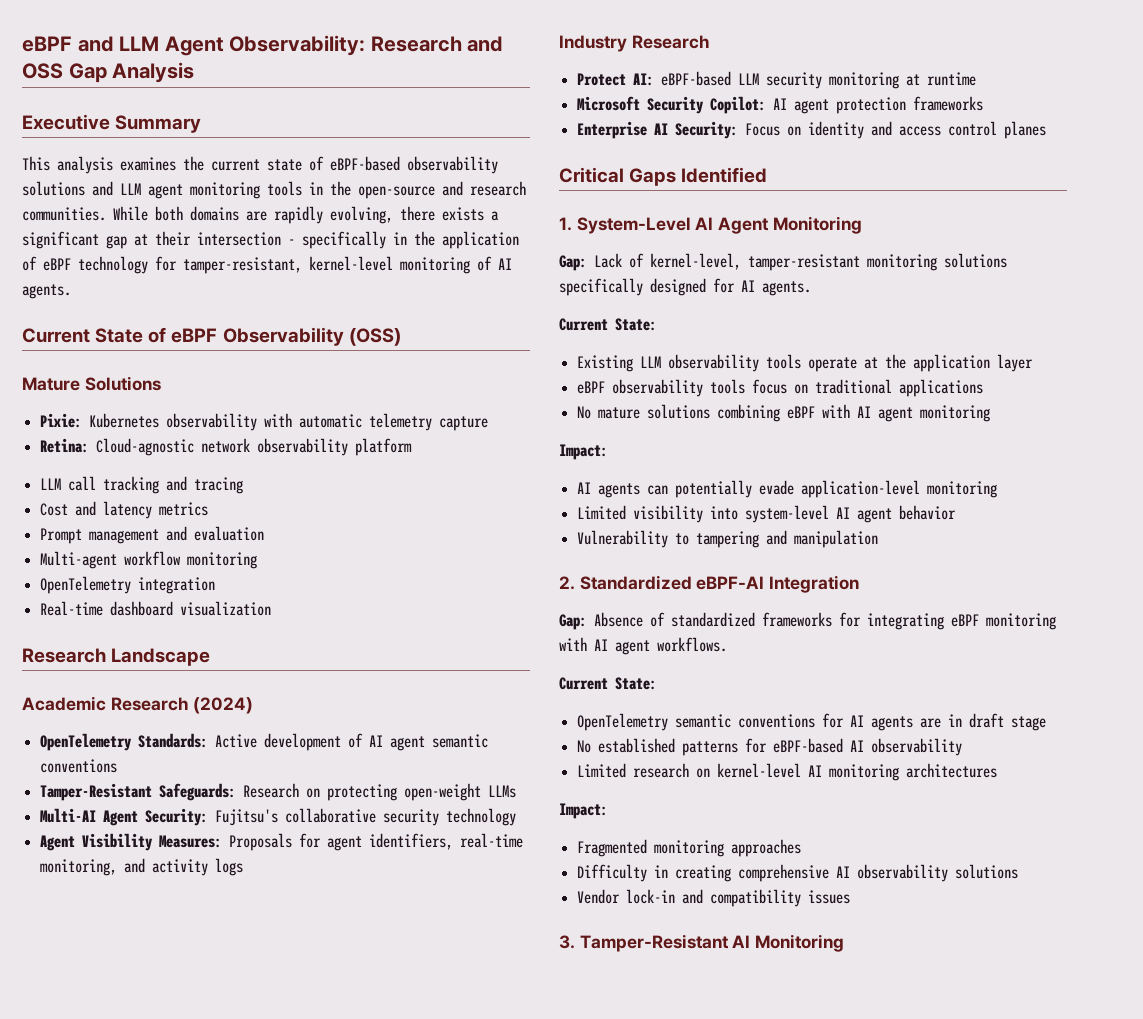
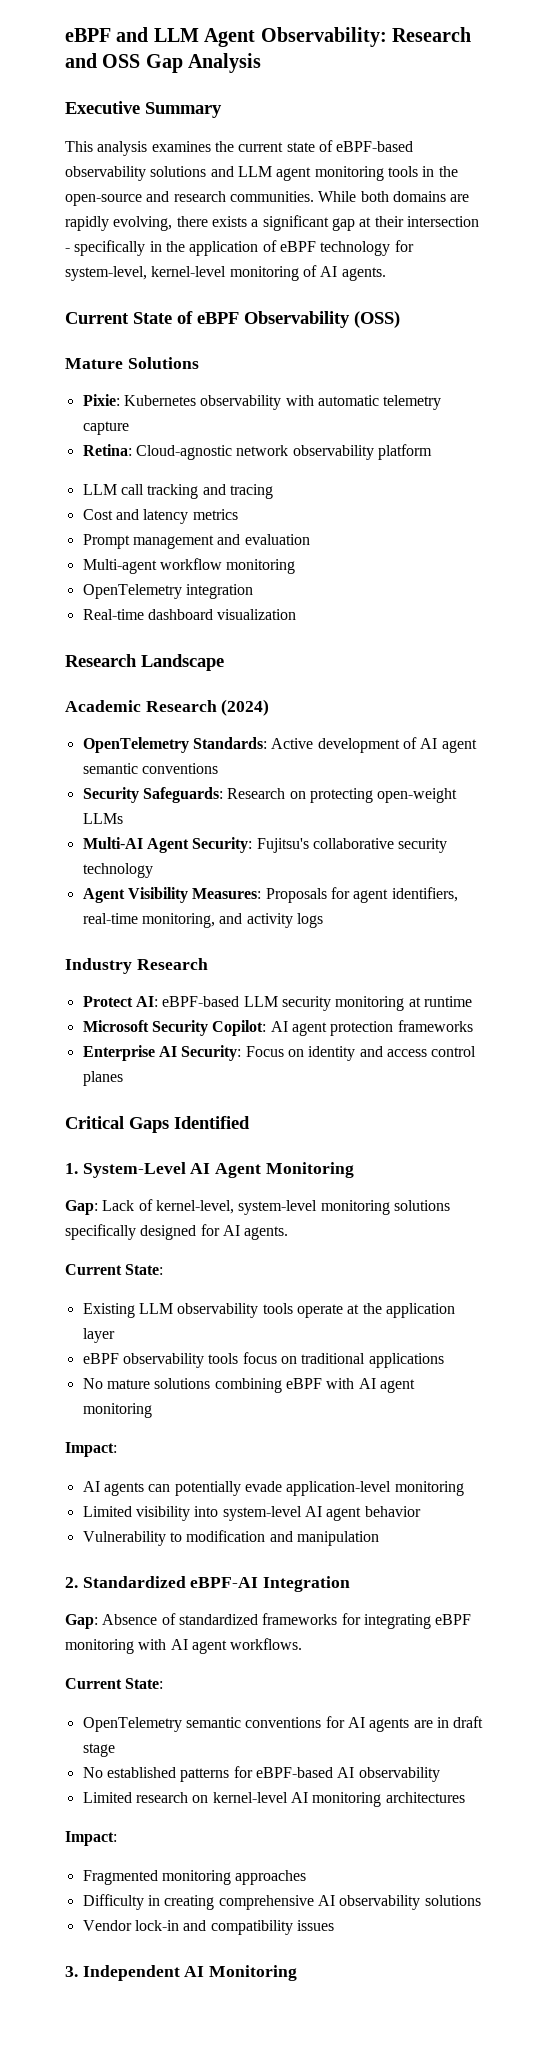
[183,257,302,274] tamper-resistant, -> [65,266,147,281] system-level,
[40,783,153,801] Tamper-Resistant -> [82,787,139,803] Security
[748,254,860,271] tamper-resistant -> [238,1200,318,1215] system-level
[696,531,760,548] tampering -> [186,1530,266,1542] modification
[579,934,729,952] Tamper-Resistant -> [82,1965,180,1981] Independent

